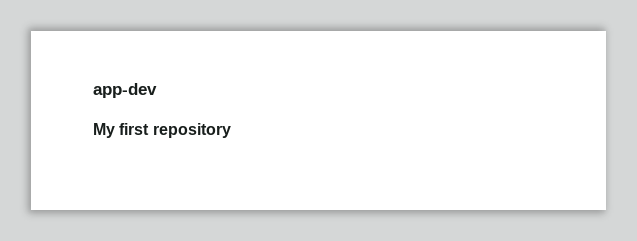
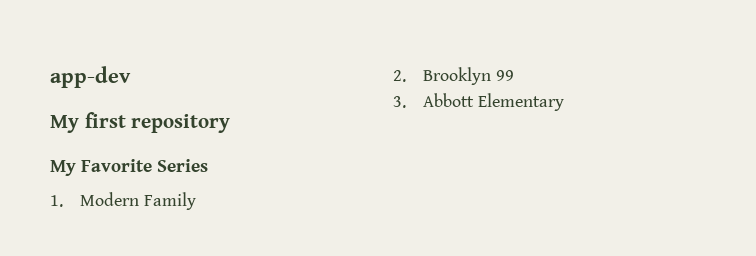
(231, 130) none -> [50,159,209,176] [50,192,196,210] [393,67,514,85] [393,93,564,111] // My Favorite Series // 1. Modern Family // 2. Brooklyn 99 // 3. Abbott Elementary

